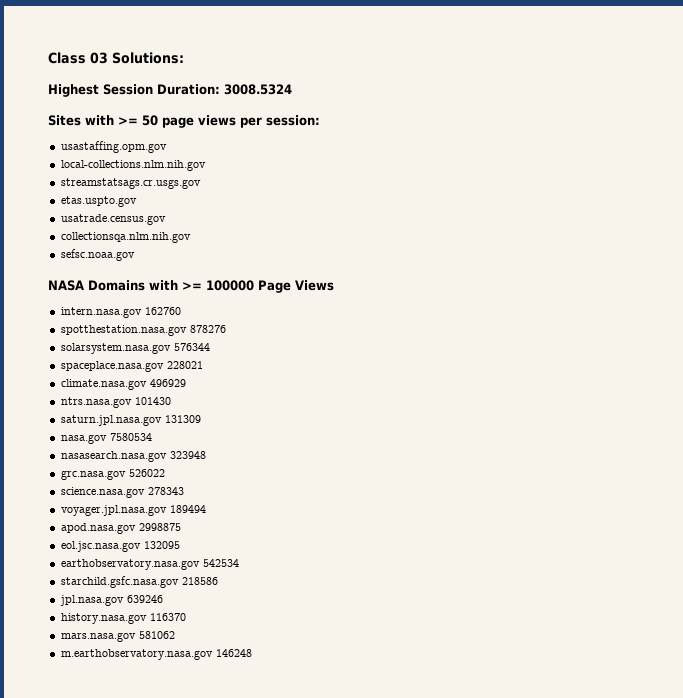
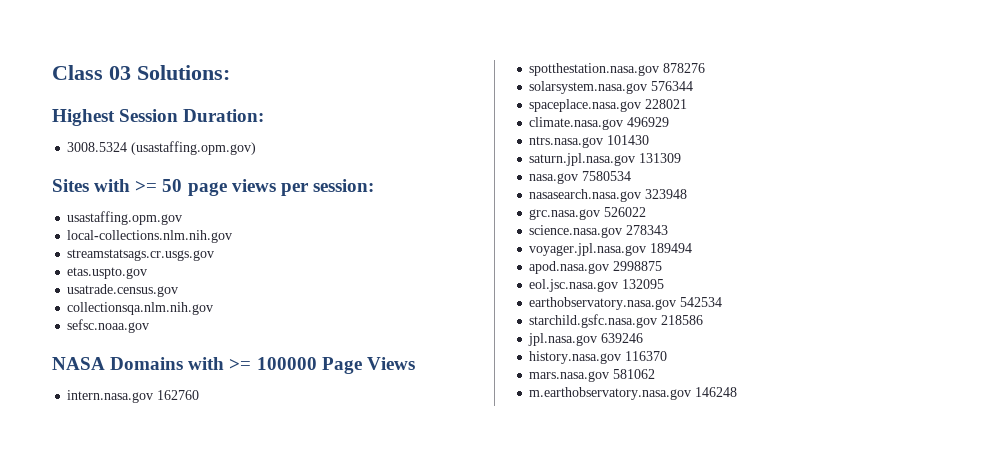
(220, 89) none -> (265, 115) //
(292, 89) none -> [131,141,257,155] (usastaffing.opm.gov)

